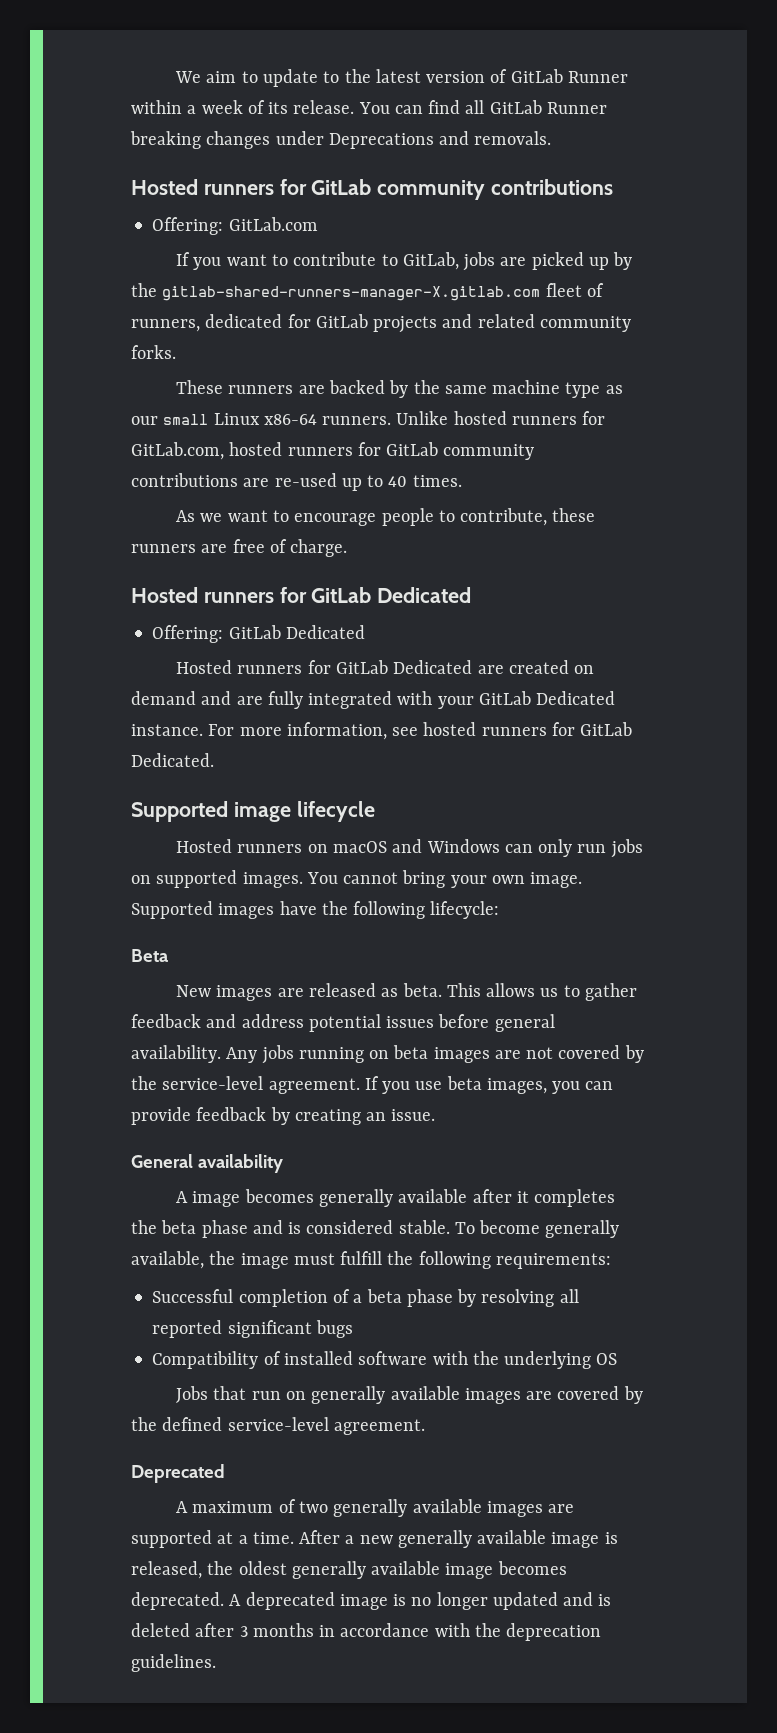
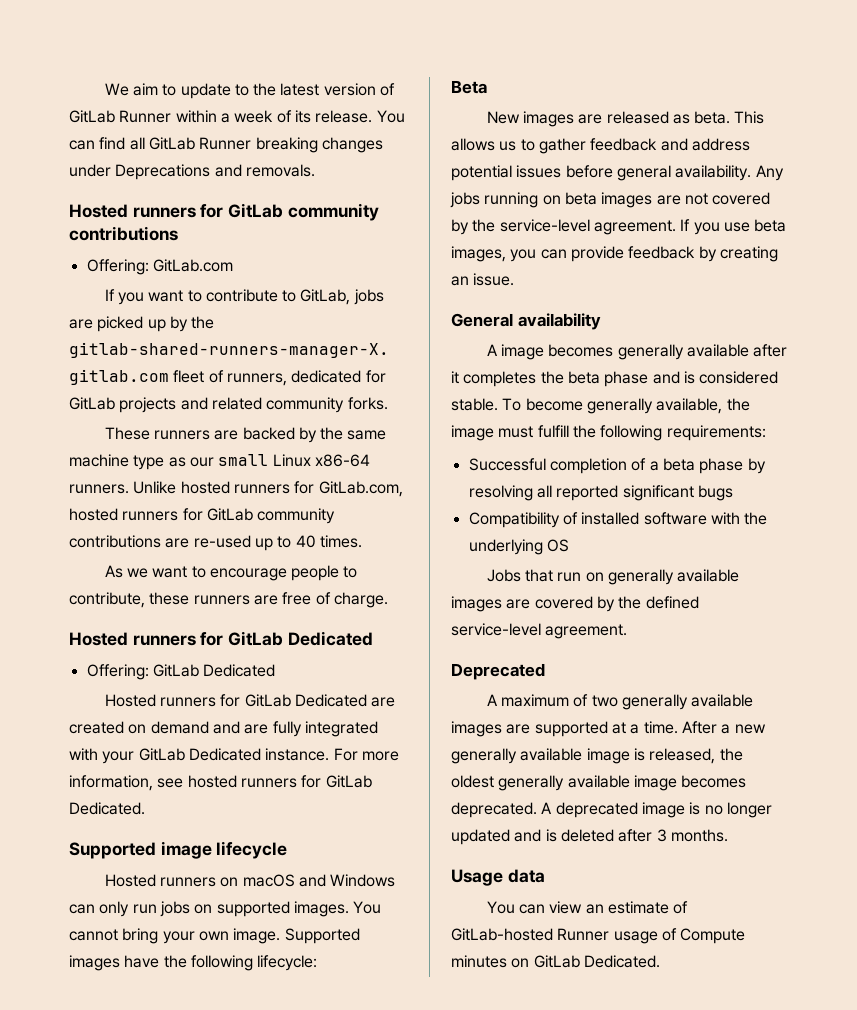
[252,1623,602,1641] [131,1654,216,1672] months in accordance with the deprecation guidelines. -> [670,829,728,842] [451,869,545,886] [486,901,689,914] [451,928,746,944] [451,955,660,968] months. // Usage data // You can view an estimate of GitLab-hosted Runner usage of Compute minutes on GitLab Dedicated.

